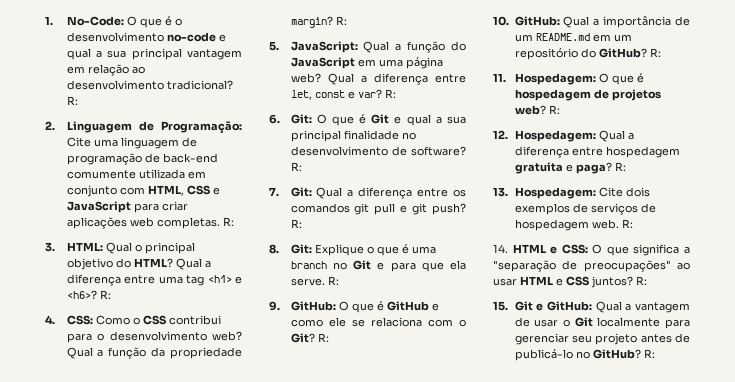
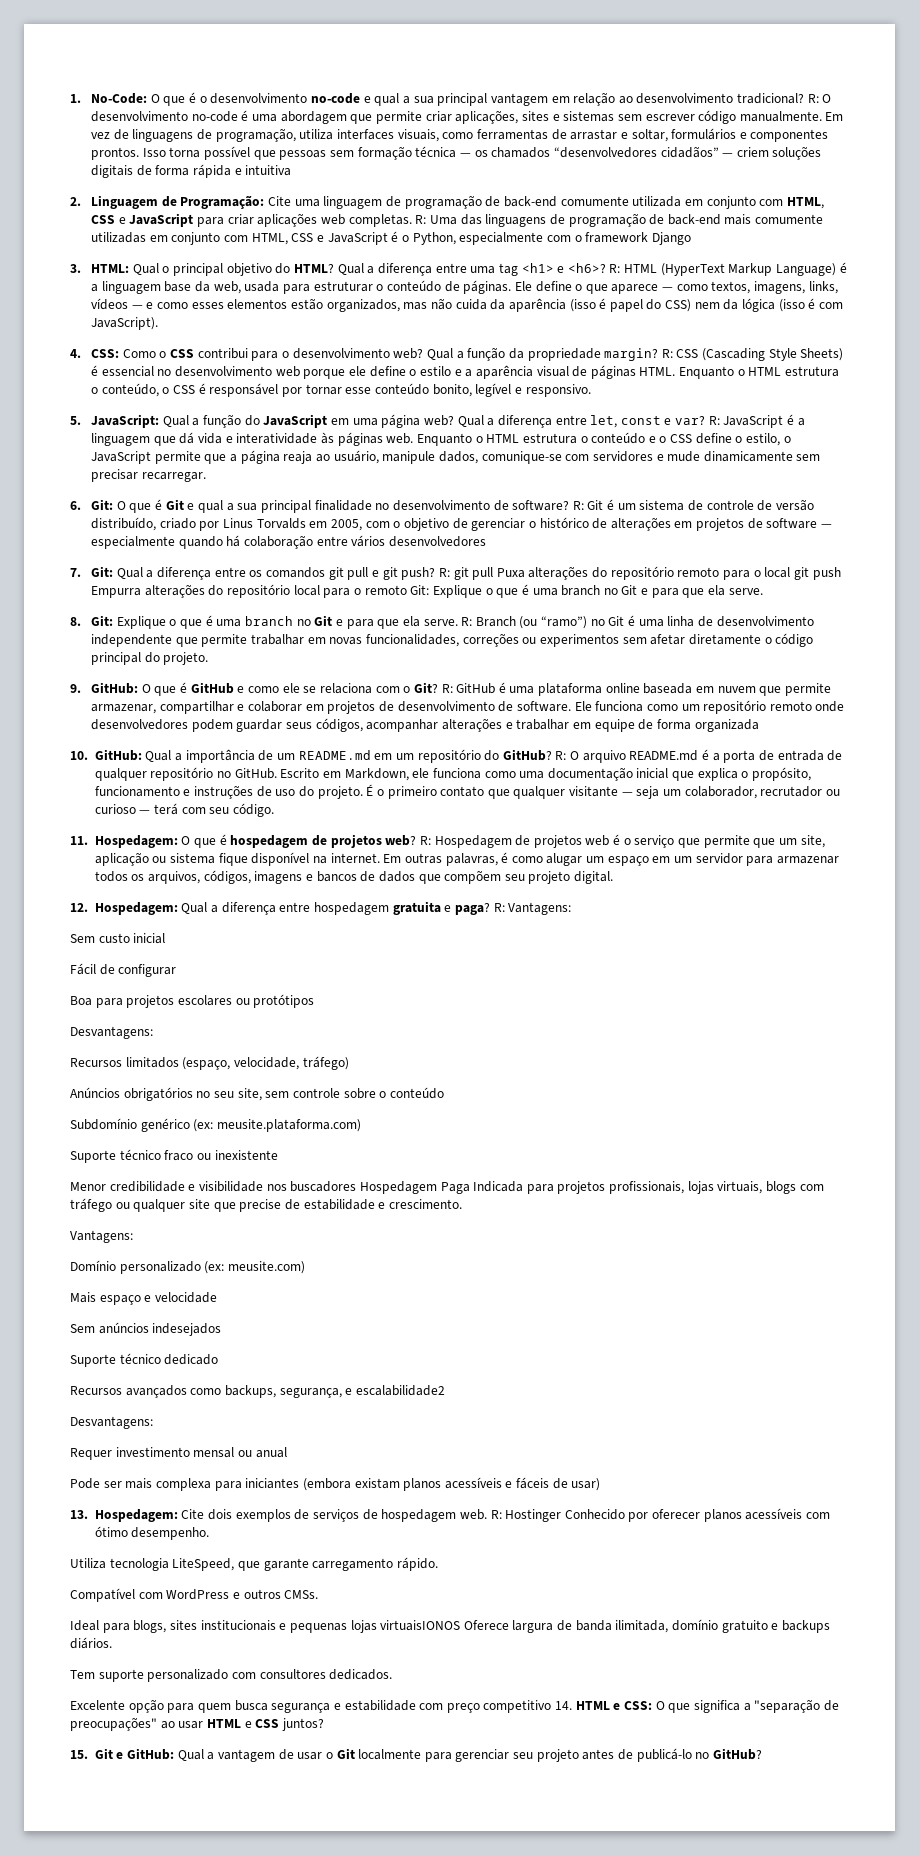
(78, 100) none -> [822,94,832,103] [91,110,844,124] [91,128,829,142] [91,146,822,160] [91,164,292,178] O desenvolvimento no-code é uma abordagem que permite criar aplicações, sites e sistemas sem escrever código manualmente. Em vez de linguagens de programação, utiliza interfaces visuais, como ferramentas de arrastar e soltar, formulários e componentes prontos. Isso torna possível que pessoas sem formação técnica — os chamados “desenvolvedores cidadãos” — criem soluções digitais de forma rápida e intuitiva
(234, 221) none -> [429,213,824,227] [91,231,691,245] Uma das linguagens de programação de back-end mais comumente utilizadas em conjunto com HTML, CSS e JavaScript é o Python, especialmente com o framework Django
(111, 294) none -> [624,262,847,276] [91,280,838,294] [91,298,843,312] [91,317,159,330] HTML (HyperText Markup Language) é a linguagem base da web, usada para estruturar o conteúdo de páginas. Ele define o que aparece — como textos, imagens, links, vídeos — e como esses elementos estão organizados, mas não cuida da aparência (isso é papel do CSS) nem da lógica (isso é com JavaScript).
(347, 20) none -> [676,348,844,361] [91,365,840,379] [91,383,591,397] CSS (Cascading Style Sheets) é essencial no desenvolvimento web porque ele define o estilo e a aparência visual de páginas HTML. Enquanto o HTML estrutura o conteúdo, o CSS é responsável por tornar esse conteúdo bonito, legível e responsivo.
(396, 93) none -> [723,414,805,428] [91,432,791,446] [91,450,821,464] [91,469,206,482] JavaScript é a linguagem que dá vida e interatividade às páginas web. Enquanto o HTML estrutura o conteúdo e o CSS define o estilo, o JavaScript permite que a página reaja ao usuário, manipule dados, comunique-se com servidores e mude dinamicamente sem precisar recarregar.
(302, 166) none -> [587,499,814,511] [91,517,833,531] [91,535,487,549] Git é um sistema de controle de versão distribuído, criado por Linus Torvalds em 2005, com o objetivo de gerenciar o histórico de alterações em projetos de software — especialmente quando há colaboração entre vários desenvolvedores
(302, 223) none -> [453,566,841,580] [91,584,763,598] git pull Puxa alterações do repositório remoto para o local git push Empurra alterações do repositório local para o remoto Git: Explique o que é uma branch no Git e para que ela serve.
(339, 280) none -> [475,615,814,629] [91,633,814,647] [91,652,209,665] Branch (ou “ramo”) no Git é uma linha de desenvolvimento independente que permite trabalhar em novas funcionalidades, correções ou experimentos sem afetar diretamente o código principal do projeto.
(329, 337) none -> [456,682,831,696] [91,700,845,714] [91,718,759,732] GitHub é uma plataforma online baseada em nuvem que permite armazenar, compartilhar e colaborar em projetos de desenvolvimento de software. Ele funciona como um repositório remoto onde desenvolvedores podem guardar seus códigos, acompanhar alterações e trabalhar em equipe de forma organizada
(661, 52) none -> [570,749,843,763] [94,767,812,781] [94,784,841,799] [94,803,274,817] O arquivo README.md é a porta de entrada de qualquer repositório no GitHub. Escrito em Markdown, ele funciona como uma documentação inicial que explica o propósito, funcionamento e instruções de uso do projeto. É o primeiro contato que qualquer visitante — seja um colaborador, recrutador ou curioso — terá com seu código.
(560, 109) none -> [434,834,825,848] [94,852,840,866] [94,870,614,884] Hospedagem de projetos web é o serviço que permite que um site, aplicação ou sistema fique disponível na internet. Em outras palavras, é como alugar um espaço em um servidor para armazenar todos os arquivos, códigos, imagens e bancos de dados que compõem seu projeto digital.
(626, 166) none -> [508,902,572,915] [70,933,166,944] [70,963,177,977] [70,994,315,1008] [70,1026,153,1039] [70,1056,349,1070] [70,1087,444,1101] [70,1118,361,1132] [70,1149,278,1163] [70,1181,824,1194] [70,1198,462,1212] [70,1230,133,1243] [70,1260,305,1274] [70,1292,217,1305] [70,1322,222,1336] [70,1353,219,1367] [70,1385,445,1398] [70,1416,153,1429] [70,1447,287,1460] [70,1477,601,1491] Vantagens: // Sem custo inicial // Fácil de configurar // Boa para projetos escolares ou protótipos // Desvantagens: // Recursos limitados (espaço, velocidade, tráfego) // Anúncios obrigatórios no seu site, sem controle sobre o conteúdo // Subdomínio genérico (ex: meusite.plataforma.com) // Suporte técnico fraco ou inexistente // Menor credibilidade e visibilidade nos buscadores Hospedagem Paga Indicada para projetos profissionais, lojas virtuais, blogs com tráfego ou qualquer site que precise de estabilidade e crescimento. // Vantagens: // Domínio personalizado (ex: meusite.com) // Mais espaço e velocidade // Sem anúncios indesejados // Suporte técnico dedicado // Recursos avançados como backups, segurança, e escalabilidade2 // Desvantagens: // Requer investimento mensal ou anual // Pode ser mais complexa para iniciantes (embora existam planos acessíveis e fáceis de usar)
(633, 223) // -> [505,1508,831,1522] [94,1526,210,1540] [70,1557,438,1571] [70,1588,319,1602] [70,1619,830,1633] [70,1637,112,1649] [70,1669,393,1682] [70,1699,552,1713] Hostinger Conhecido por oferecer planos acessíveis com ótimo desempenho. // Utiliza tecnologia LiteSpeed, que garante carregamento rápido. // Compatível com WordPress e outros CMSs. // Ideal para blogs, sites institucionais e pequenas lojas virtuaisIONOS Oferece largura de banda ilimitada, domínio gratuito e backups diários. // Tem suporte personalizado com consultores dedicados. // Excelente opção para quem busca segurança e estabilidade com preço competitivo
[636,276,647,285] R: -> (324, 1724) none
[643,349,655,358] R: -> (763, 1754) none

